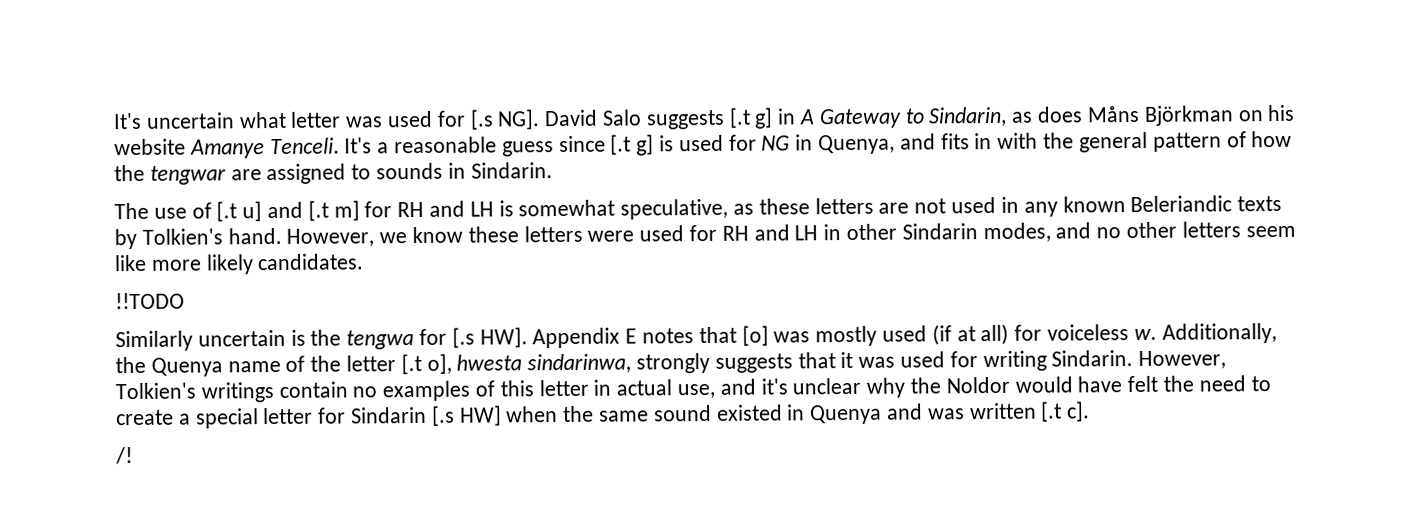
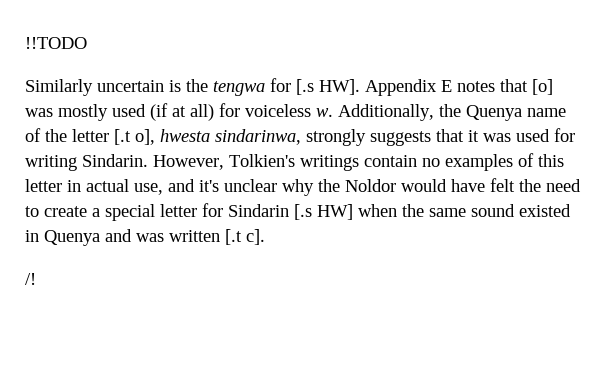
[113,104,1296,130] [114,130,1293,159] [114,162,553,185] [114,195,1283,222] [114,221,1296,250] [114,253,365,275] It's uncertain what letter was used for [.s NG]. David Salo suggests [.t g] in A Gateway to Sindarin, as does Måns Björkman on his website Amanye Tenceli. It's a reasonable guess since [.t g] is used for NG in Quenya, and fits in with the general pattern of how the tengwar are assigned to sounds in Sindarin. // The use of [.t u] and [.t m] for RH and LH is somewhat speculative, as these letters are not used in any known Beleriandic texts by Tolkien's hand. However, we know these letters were used for RH and LH in other Sindarin modes, and no other letters seem like more likely candidates. // -> (25, 43) none

